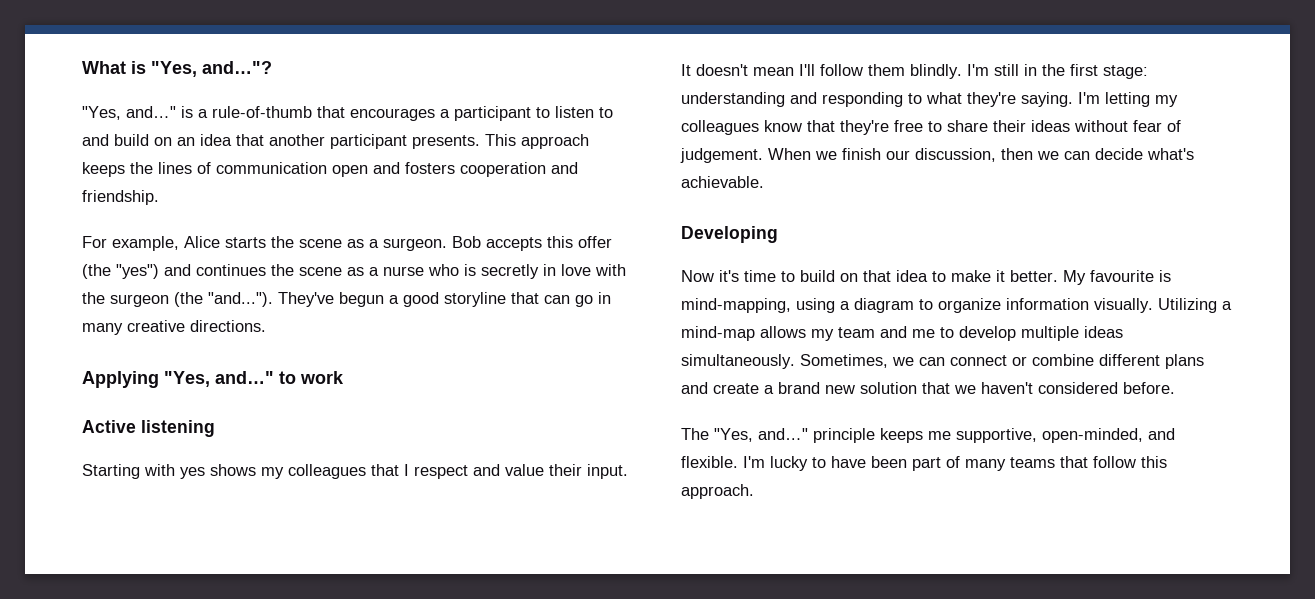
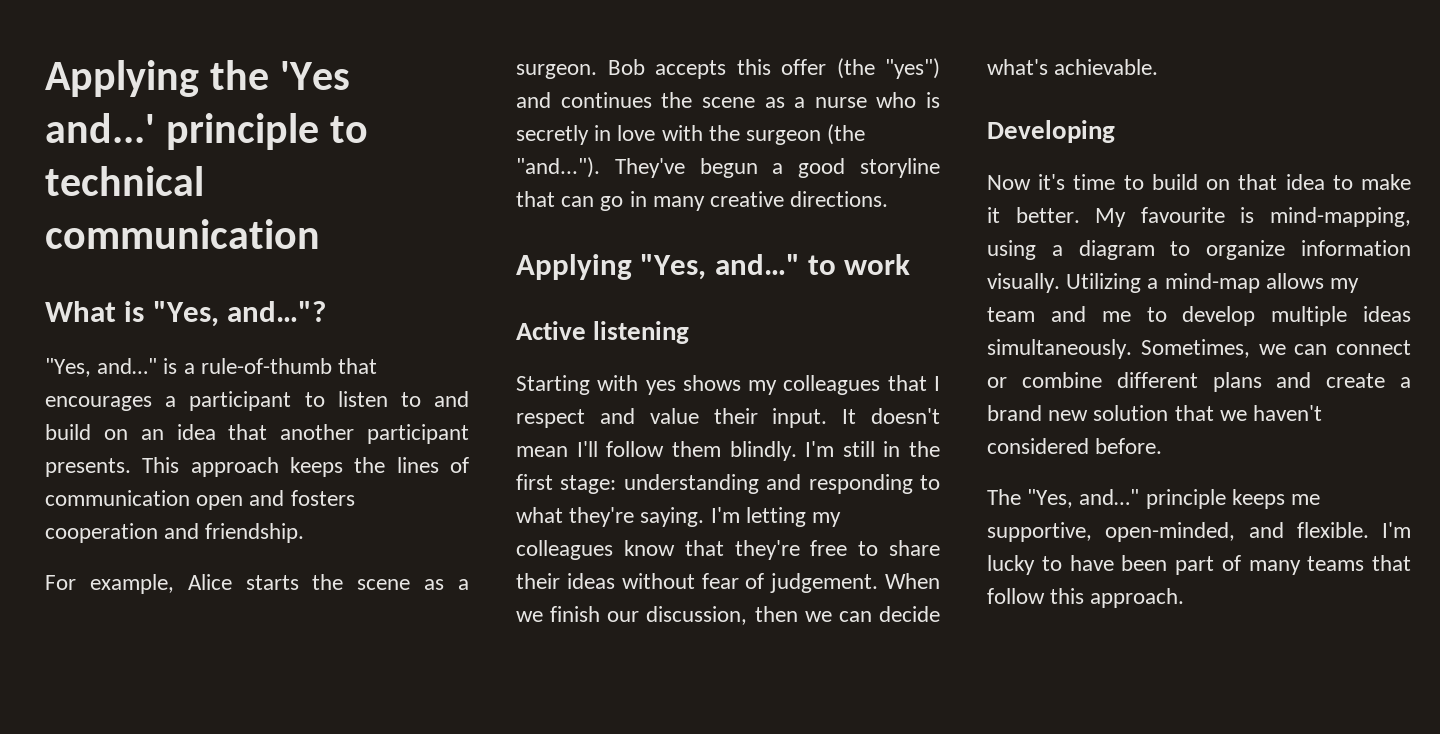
(82, 67) none -> [45,60,351,97] [45,113,369,150] [45,166,204,196] [45,219,320,249] Applying the 'Yes and...' principle to technical communication //

